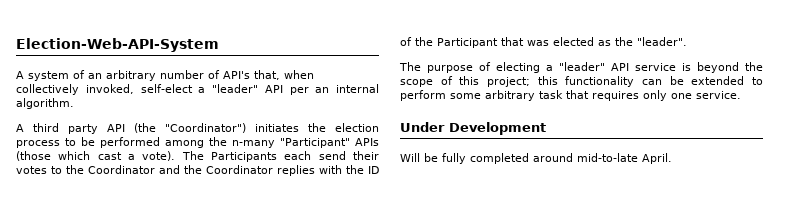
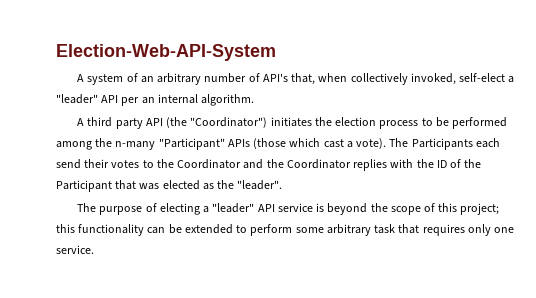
[400,122,546,135] [400,153,672,164] // Under Development // Will be fully completed around mid-to-late April. -> (94, 249) none

